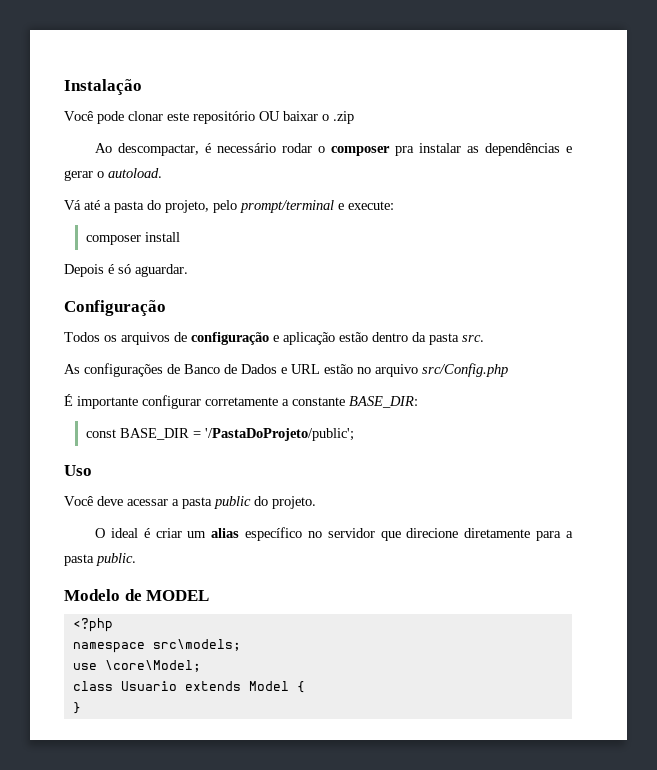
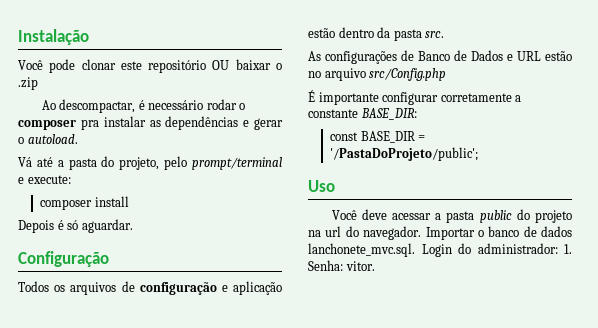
[272,496,316,509] [95,527,573,541] [64,553,136,566] [64,589,210,601] [72,618,113,632] [72,639,241,653] [72,660,201,672] [72,681,305,693] [72,702,81,714] projeto. // O ideal é criar um alias específico no servidor que direcione diretamente para a pasta public. // Modelo de MODEL // <?php // namespace src\models; // use \core\Model; // class Usuario extends Model { // } -> [535,210,572,223] [308,226,572,240] [308,243,572,257] [308,260,375,271] projeto na url do navegador. Importar o banco de dados lanchonete_mvc.sql. Login do administrador: 1. Senha: vitor.

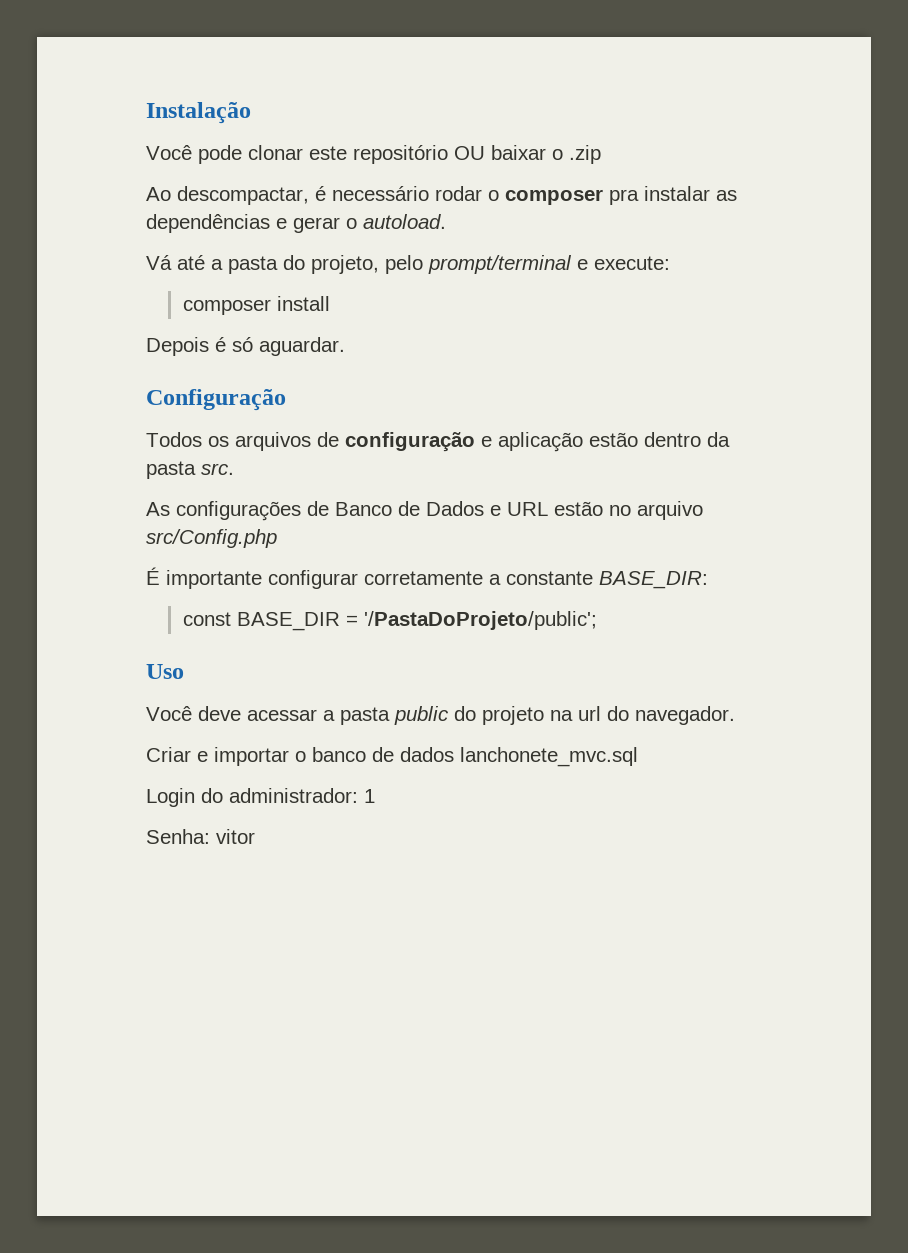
[425,227,475,240] Importar -> [146,747,289,766] // Criar e importar
[308,243,415,257] lanchonete_mvc.sql. -> [460,747,638,767] lanchonete_mvc.sql //
[564,244,572,254] [308,260,375,271] 1. Senha: vitor. -> [364,789,375,803] [146,829,255,844] 1 // Senha: vitor

